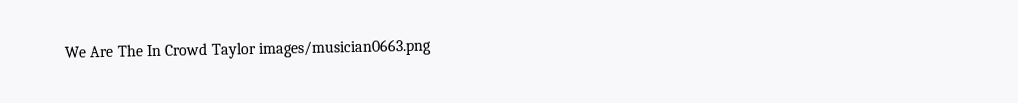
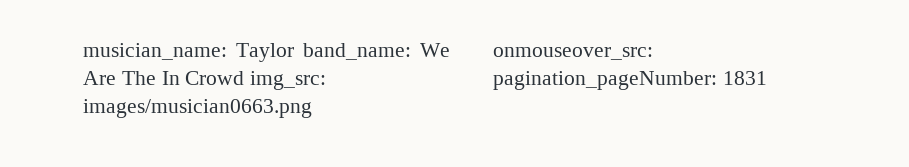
(64, 52) none -> [83,43,411,62] musician_name: Taylor band_name:
[210,38,432,59] Taylor images/musician0663.png -> [250,71,327,90] [83,99,312,118] [493,47,653,60] [493,71,767,90] img_src: images/musician0663.png onmouseover_src: pagination_pageNumber: 1831

